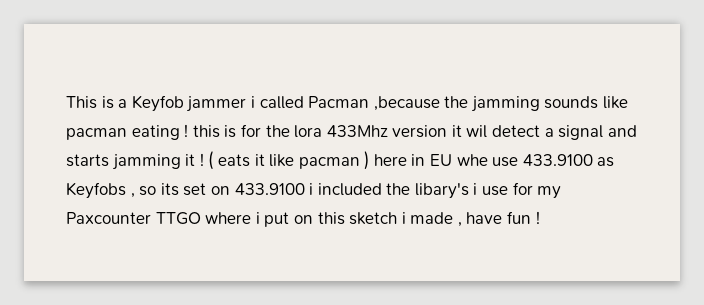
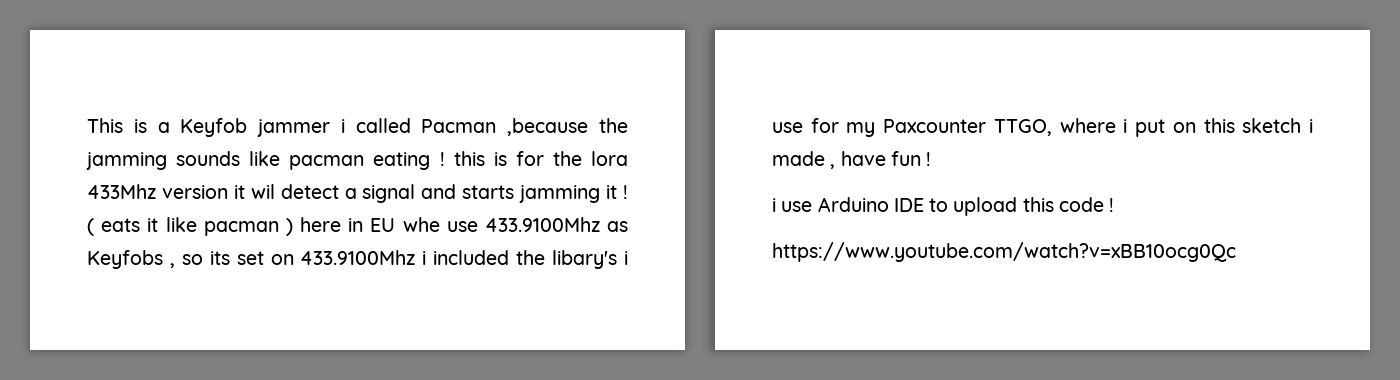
[522,154,593,166] 433.9100 -> [484,217,600,232] 433.9100Mhz
[234,183,305,195] 433.9100 -> [300,250,416,265] 433.9100Mhz
[155,212,201,225] TTGO -> [993,119,1052,136] TTGO,
(540, 217) none -> [772,197,1115,216] [772,242,1236,262] // i use Arduino IDE to upload this code ! // https://www.youtube.com/watch?v=xBB10ocg0Qc

